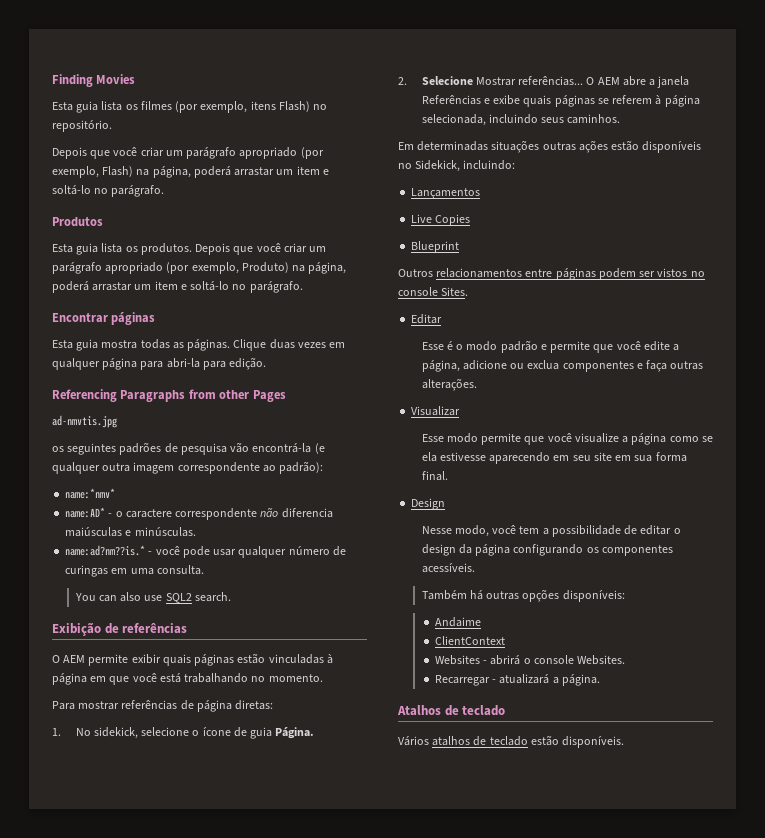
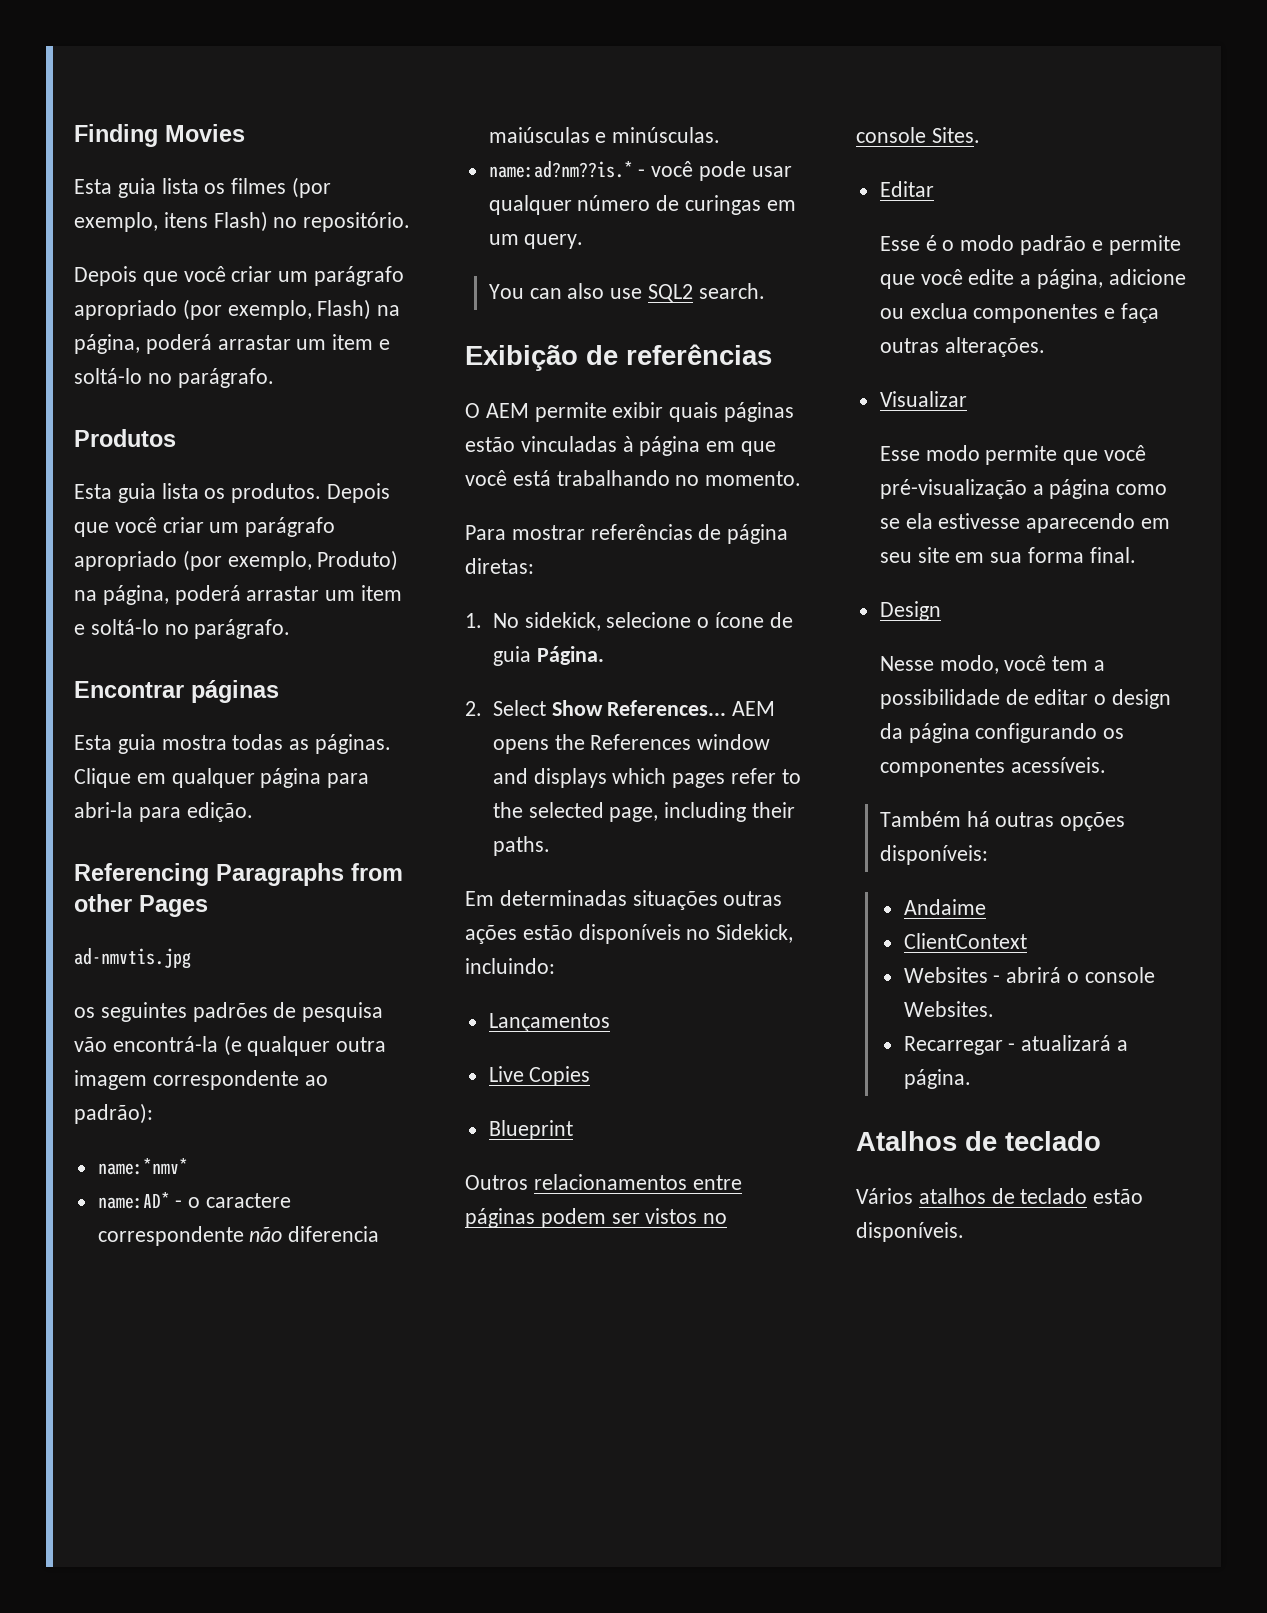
[269,339,326,349] duas vezes -> (131, 778) none
[130,565,204,575] uma consulta. -> [488,234,584,249] um query.
[421,76,690,88] [421,95,700,107] [421,114,621,126] Selecione Mostrar referências... O AEM abre a janela Referências e exibe quais páginas se referem à página selecionada, incluindo seus caminhos. -> [492,700,776,716] [492,734,771,754] [492,768,801,788] [492,802,795,822] [492,836,550,856] Select Show References... AEM opens the References window and displays which pages refer to the selected page, including their paths.
[574,433,619,443] visualize -> [879,479,1027,499] pré-visualização

